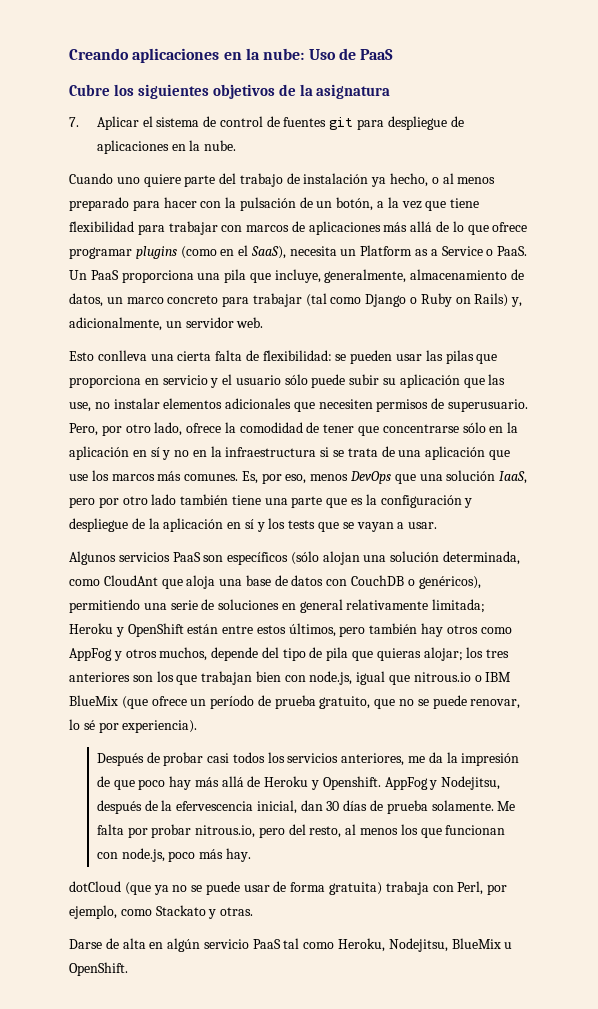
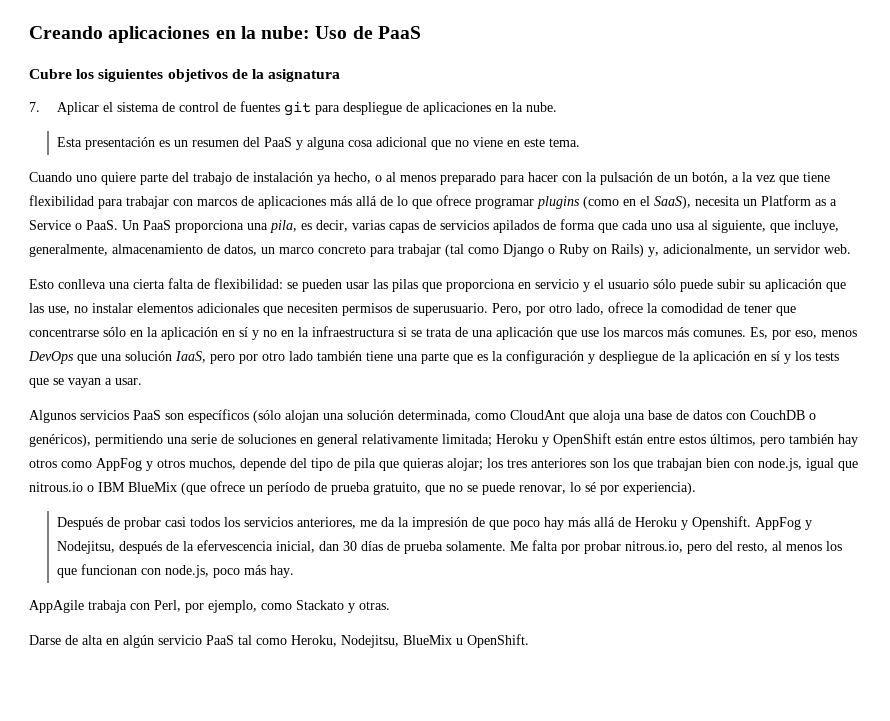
(237, 145) none -> [56,137,580,150] // Esta presentación es un resumen del PaaS y alguna cosa adicional que no viene en este tema.
[224,269,247,283] pila -> [270,219,766,233] pila, es decir, varias capas de servicios apilados de forma que cada uno usa al siguiente,
[69,881,383,895] dotCloud (que ya no se puede usar de forma gratuita) -> [29,600,84,613] AppAgile

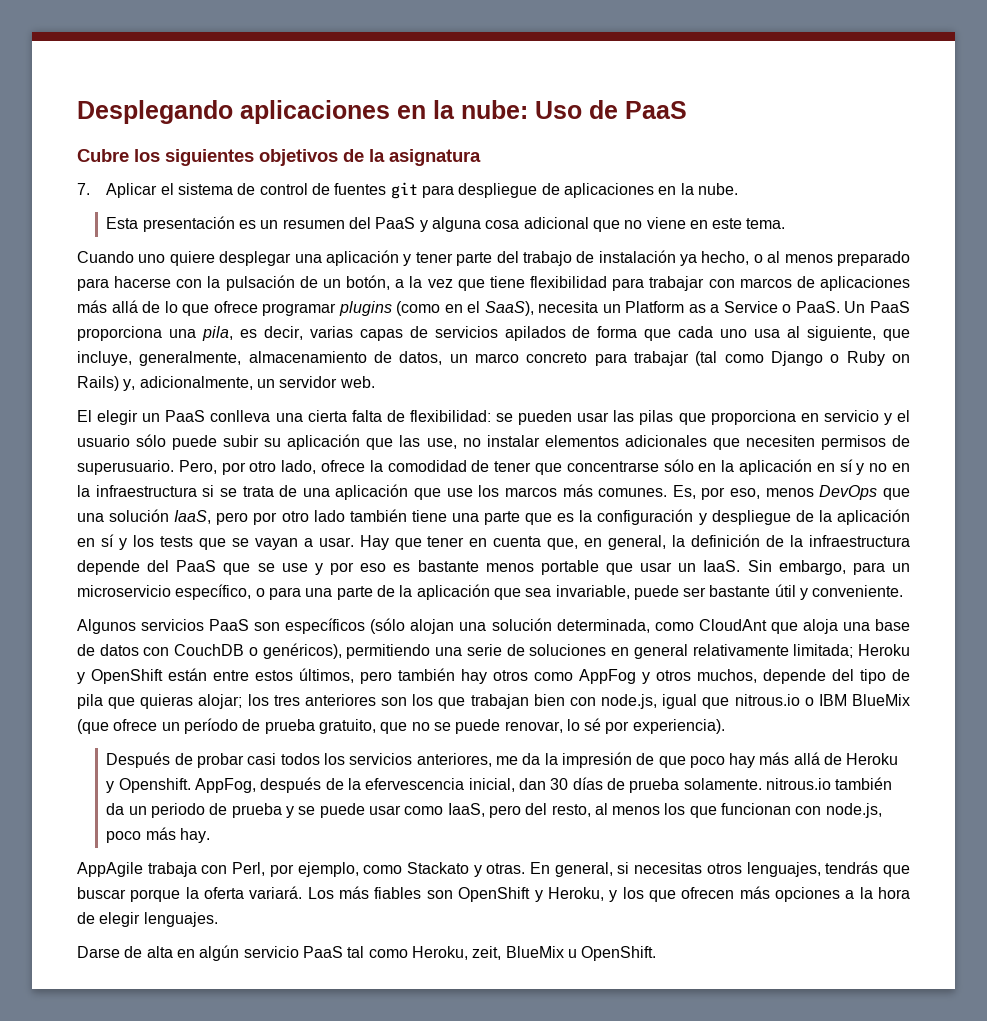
[29,26,103,39] Creando -> [77,100,233,124] Desplegando
(136, 178) none -> [219,250,453,266] desplegar una aplicación y tener
[528,172,558,182] hacer -> [114,276,172,288] hacerse
[29,279,54,289] Esto -> [77,410,206,425] El elegir un PaaS
(142, 381) none -> [359,534,911,550] [77,560,910,575] [77,584,904,600] Hay que tener en cuenta que, en general, la definición de la infraestructura depende del PaaS que se use y por eso es bastante menos portable que usar un IaaS. Sin embargo, para un microservicio específico, o para una parte de la aplicación que sea invariable, puede ser bastante útil y conveniente.
[754,517,812,530] [56,541,115,554] AppFog y Nodejitsu, -> [194,778,256,793] AppFog,
[509,540,683,554] Me falta por probar nitrous.io, -> [765,777,893,790] [106,803,485,818] nitrous.io también da un periodo de prueba y se puede usar como IaaS,
(390, 605) none -> [530,861,911,877] [77,886,911,902] [77,912,218,927] En general, si necesitas otros lenguajes, tendrás que buscar porque la oferta variará. Los más fiables son OpenShift y Heroku, y los que ofrecen más opciones a la hora de elegir lenguajes.
[341,635,399,648] Nodejitsu, -> [472,946,502,960] zeit,

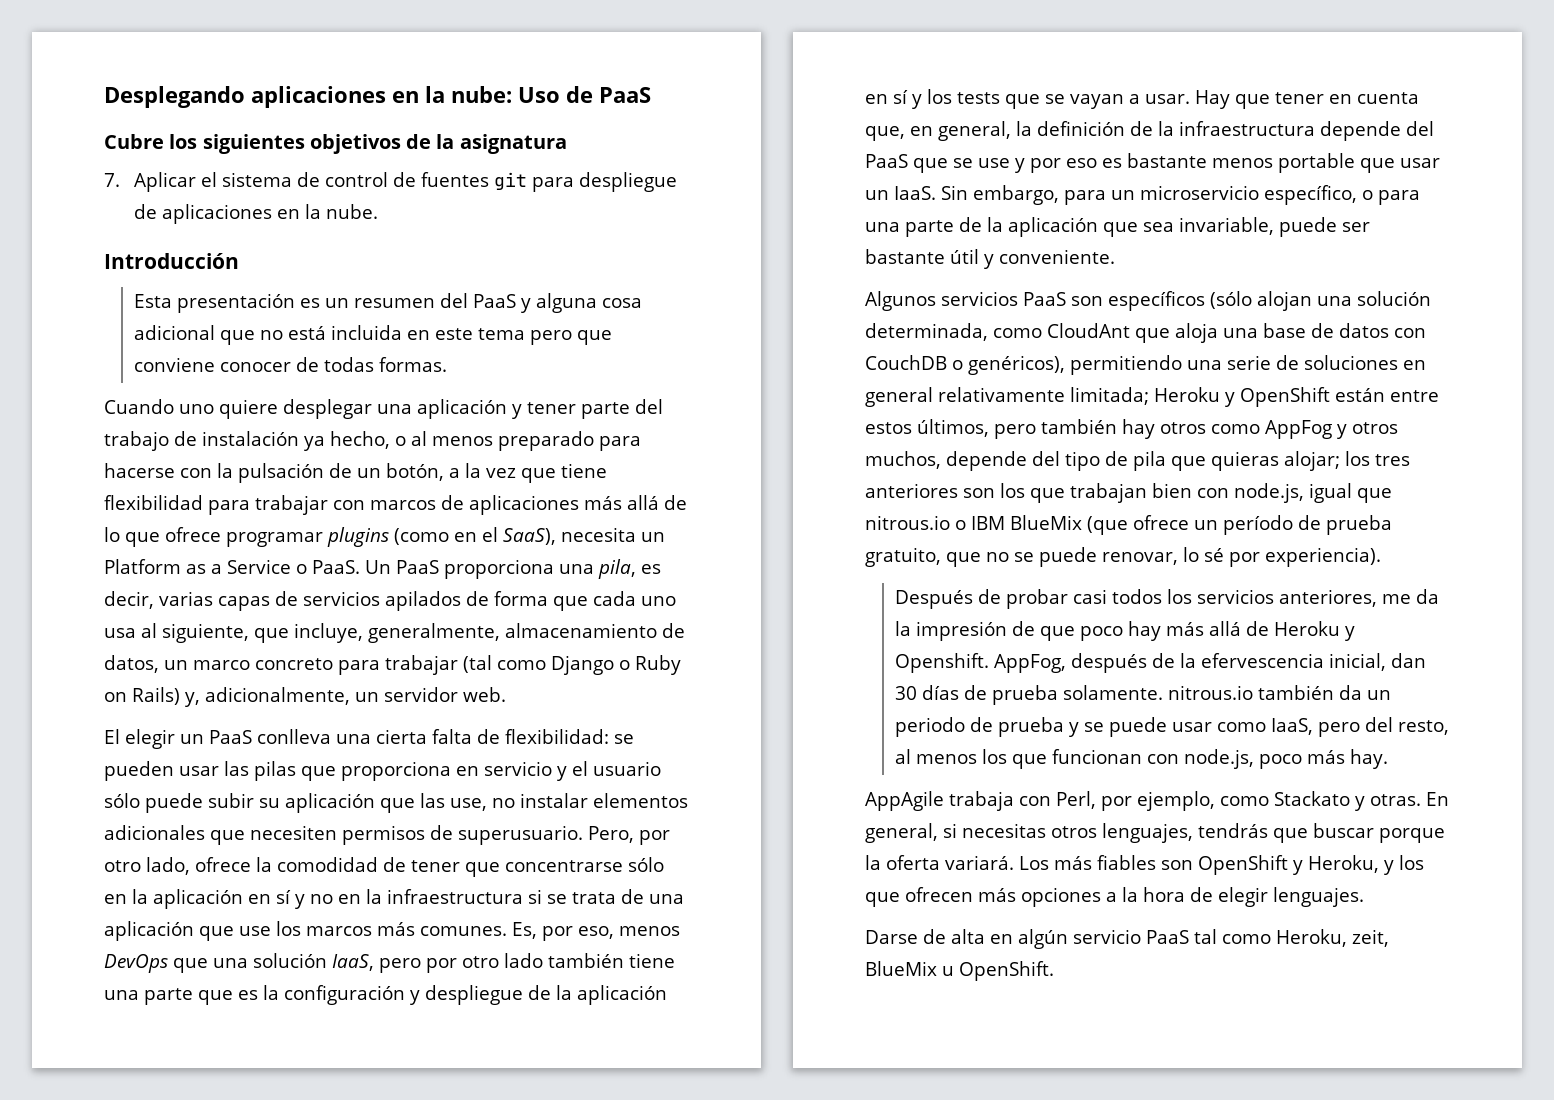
(738, 189) none -> [104,253,239,269] // Introducción
[646,217,786,229] viene en este tema. -> [287,325,612,345] [133,357,447,372] está incluida en este tema pero que conviene conocer de todas formas.

